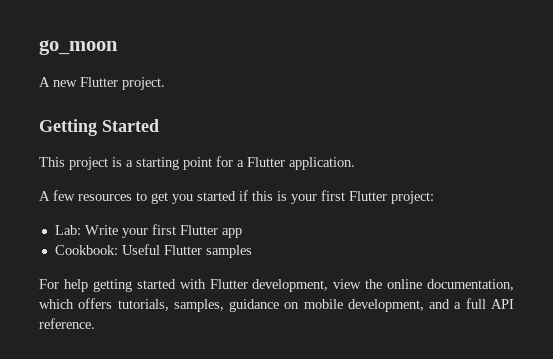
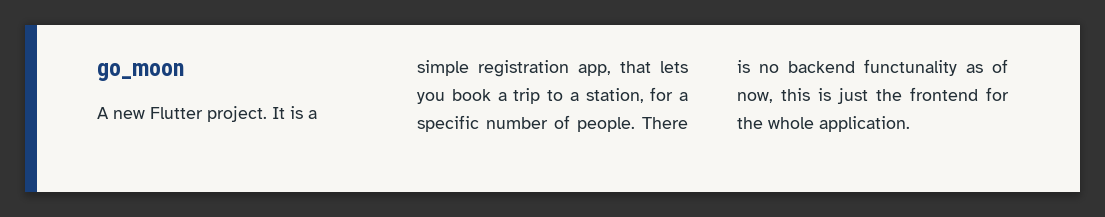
[39,119,159,136] [39,156,355,170] [39,190,434,204] [54,224,242,238] [54,244,252,258] [39,279,514,292] [39,298,514,312] [39,318,95,329] // Getting Started // This project is a starting point for a Flutter application. // A few resources to get you started if this is your first Flutter project: // Lab: Write your first Flutter app // Cookbook: Useful Flutter samples // For help getting started with Flutter development, view the online documentation, which offers tutorials, samples, guidance on mobile development, and a full API reference. -> [272,106,317,119] [417,60,688,77] [417,87,688,104] [417,115,688,132] [737,59,1008,76] [737,87,1009,104] [737,116,910,132] It is a simple registration app, that lets you book a trip to a station, for a specific number of people. There is no backend functunality as of now, this is just the frontend for the whole application.

